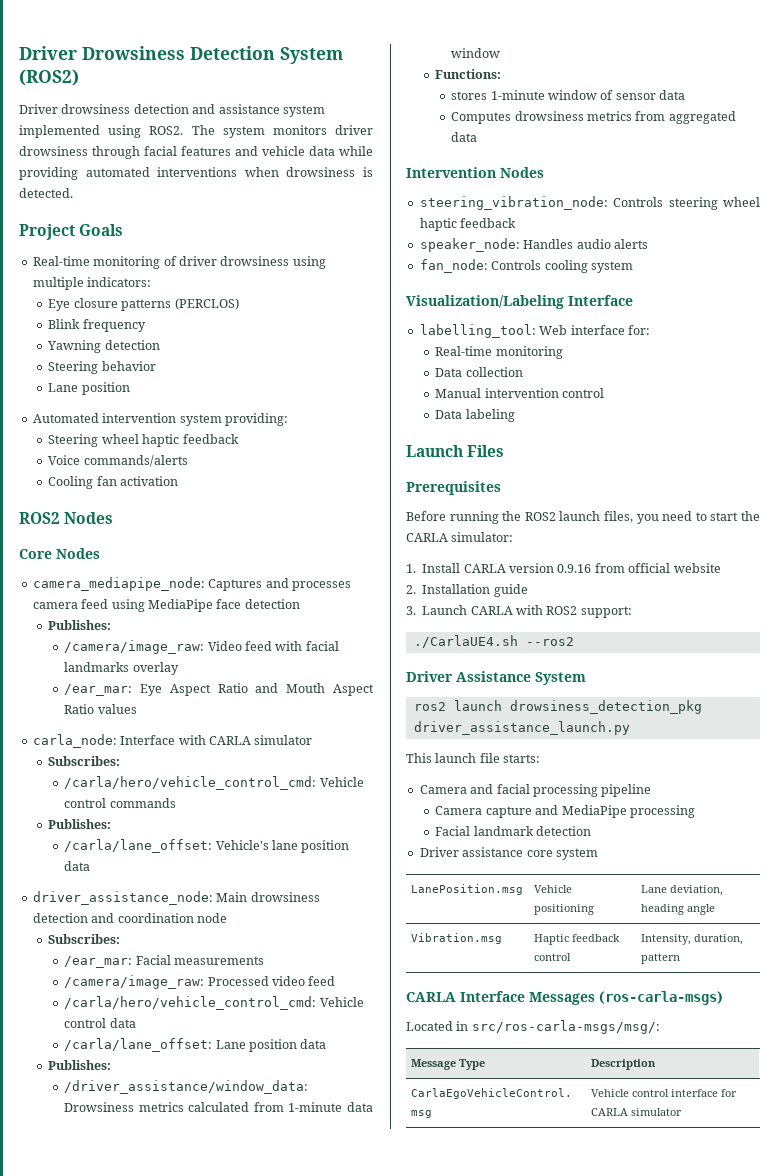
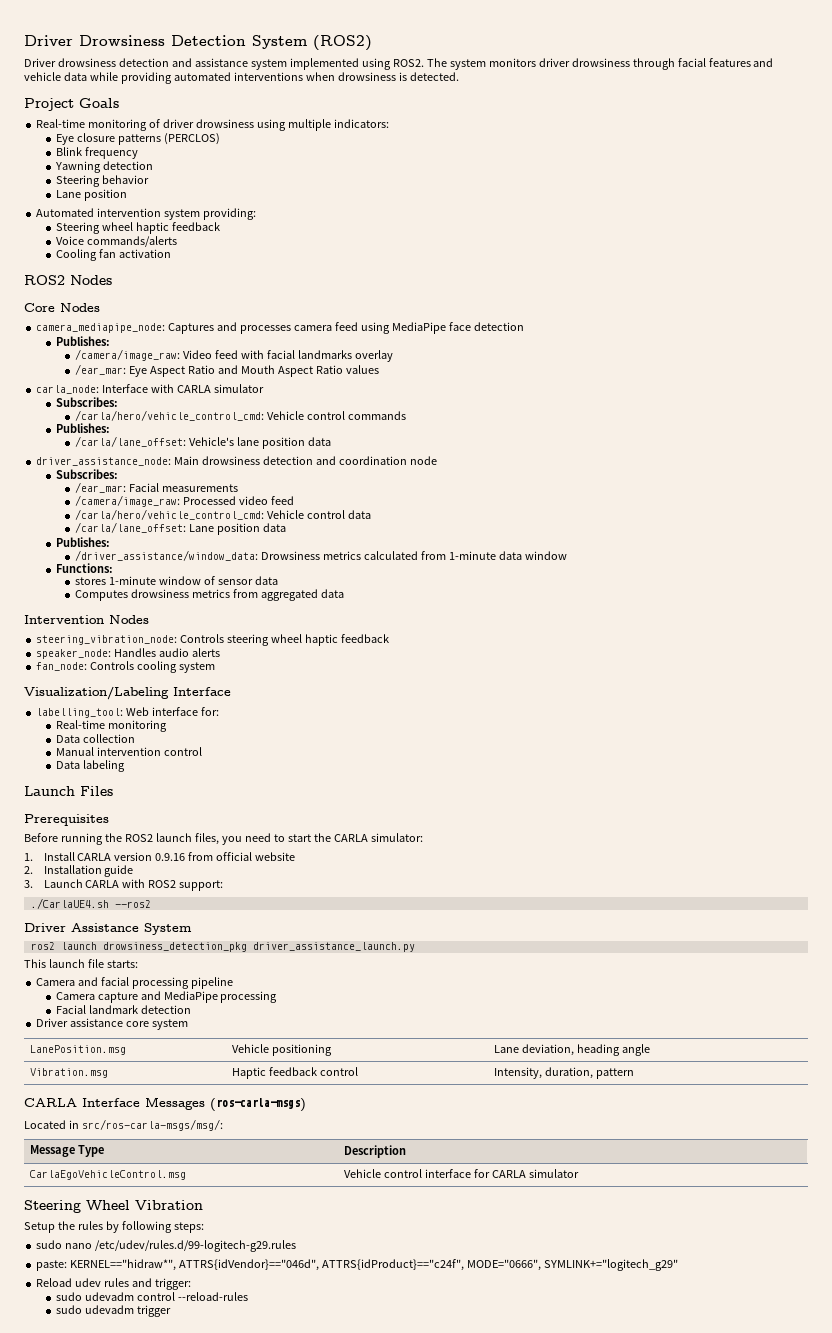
(683, 1112) none -> [24,1200,203,1213] [24,1221,204,1233] [36,1240,297,1252] [36,1259,678,1271] [36,1278,191,1290] [55,1292,248,1301] [55,1305,171,1317] // Steering Wheel Vibration // Setup the rules by following steps: // sudo nano /etc/udev/rules.d/99-logitech-g29.rules // paste: KERNEL=="hidraw*", ATTRS{idVendor}=="046d", ATTRS{idProduct}=="c24f", MODE="0666", SYMLINK+="logitech_g29" // Reload udev rules and trigger: // sudo udevadm control --reload-rules // sudo udevadm trigger

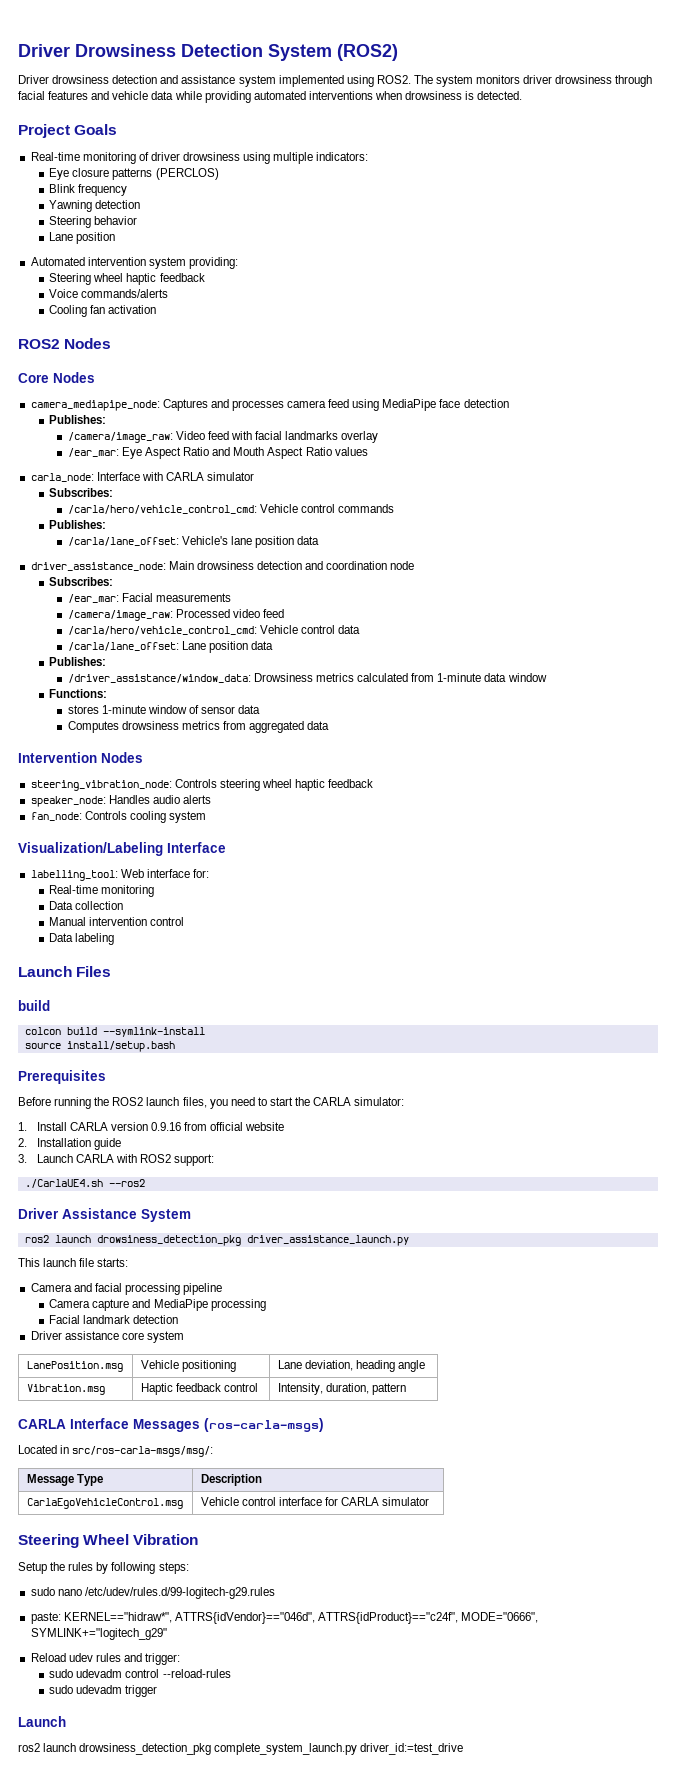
(113, 791) none -> [18,1000,50,1011] [24,1027,205,1037] [24,1041,175,1052] // build // colcon build --symlink-install // source install/setup.bash
(171, 1311) none -> [18,1716,66,1727] [18,1743,464,1755] // Launch // ros2 launch drowsiness_detection_pkg complete_system_launch.py driver_id:=test_drive

